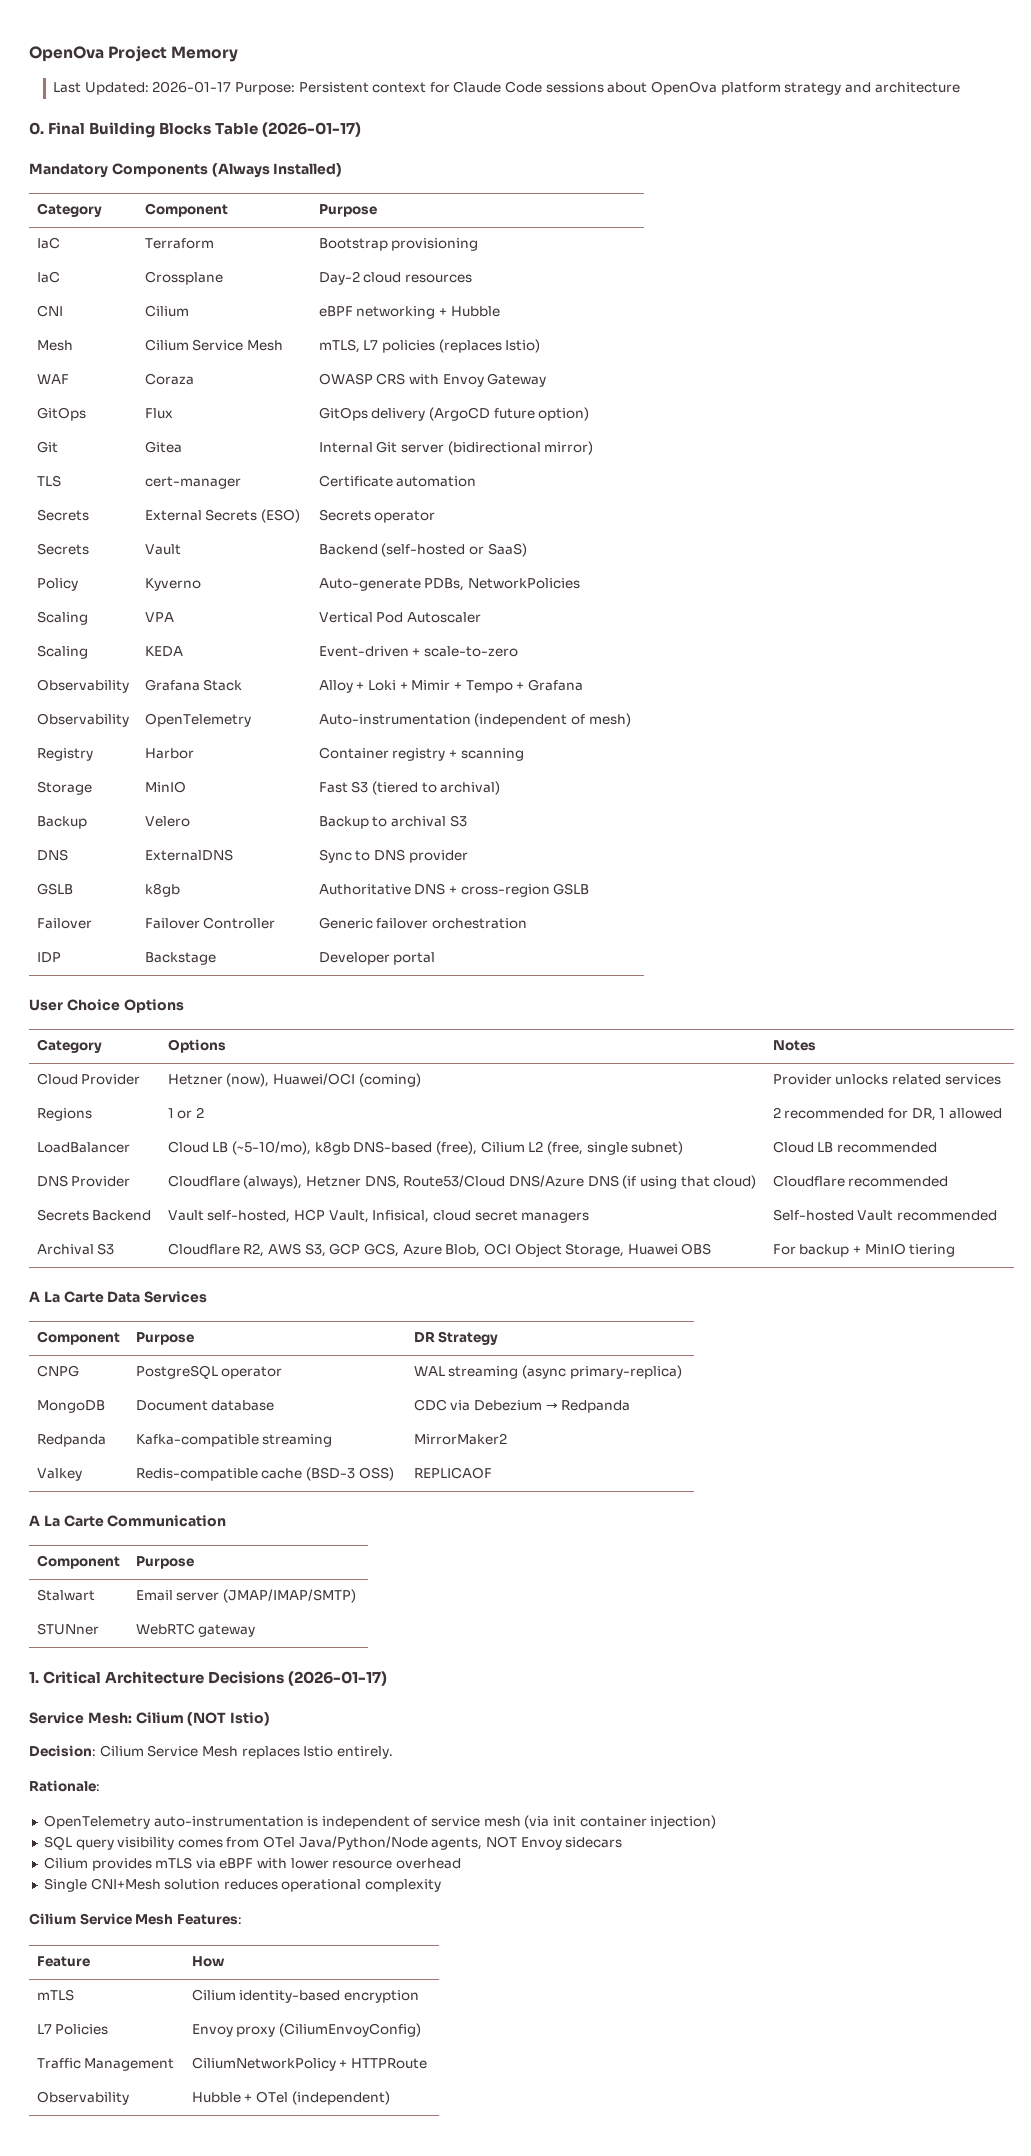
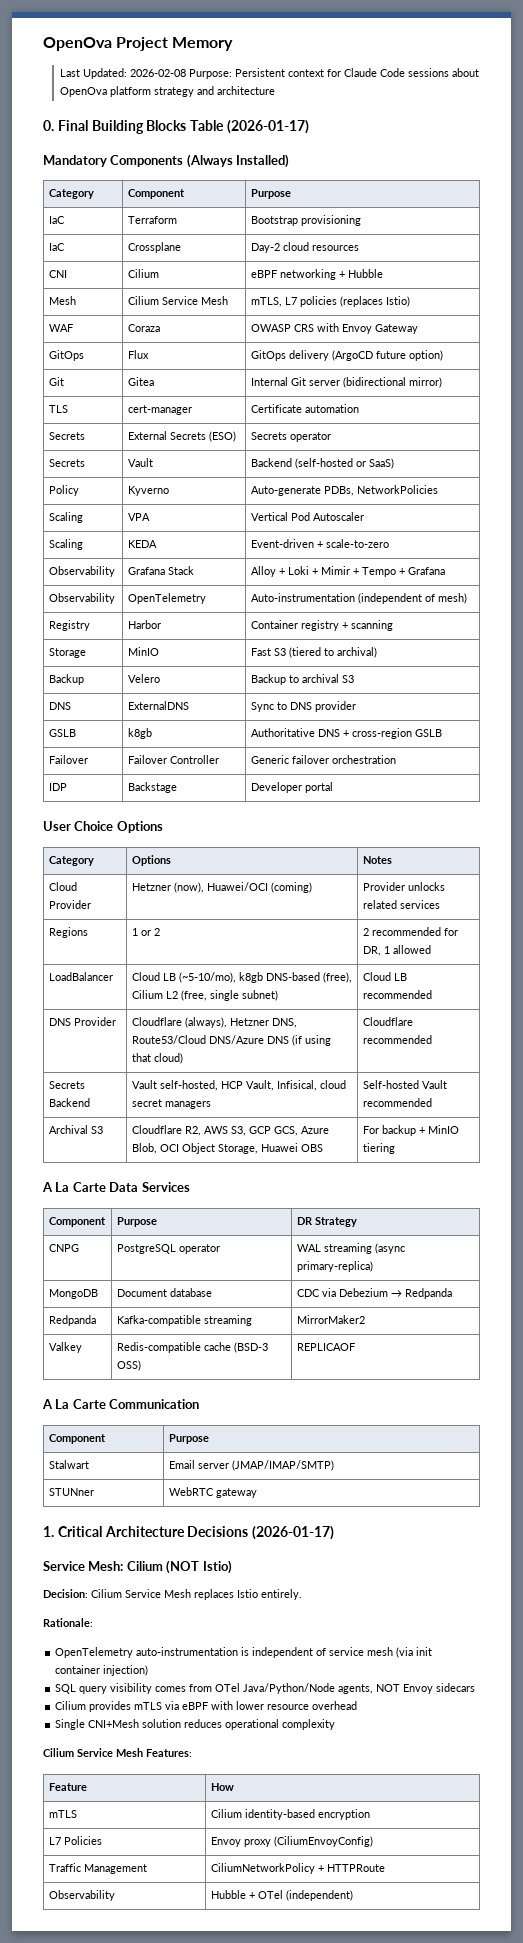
[152,81,232,93] 2026-01-17 -> [129,69,186,77] 2026-02-08

